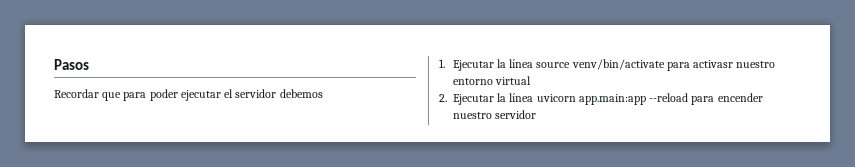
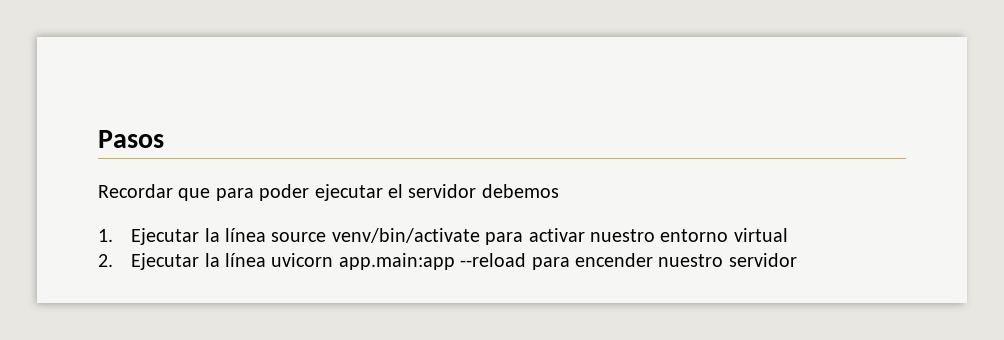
[693,60,734,68] activasr -> [528,228,585,242] activar

